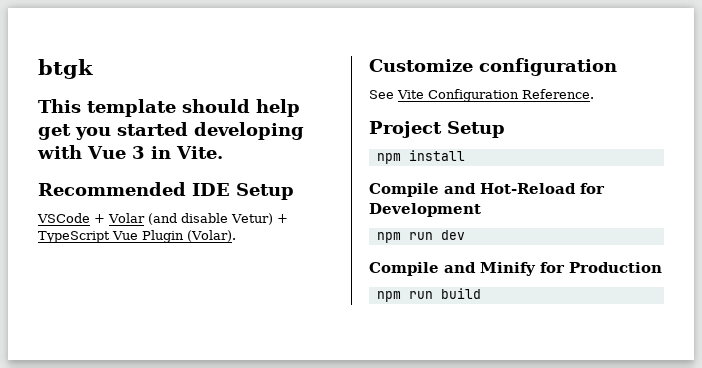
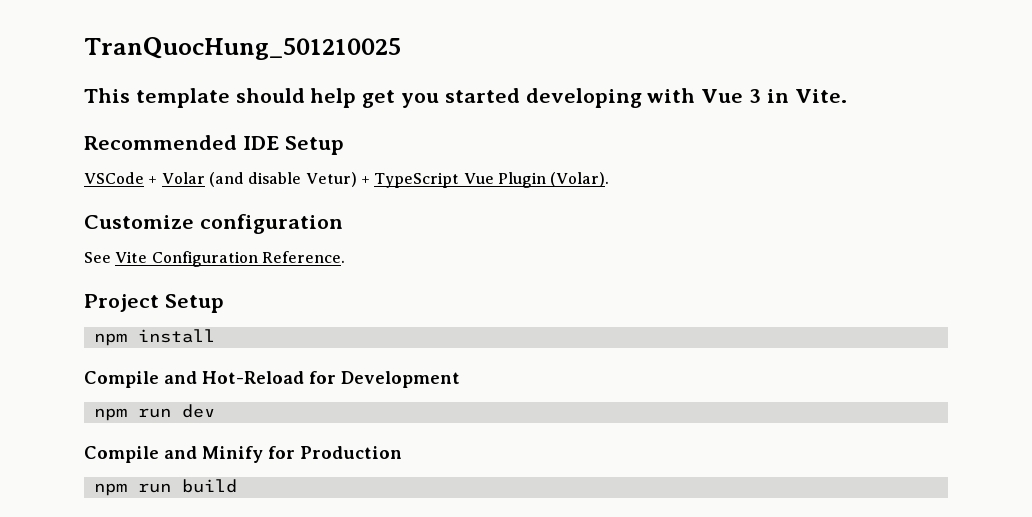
[38,59,93,79] btgk -> [84,37,401,60] TranQuocHung_501210025

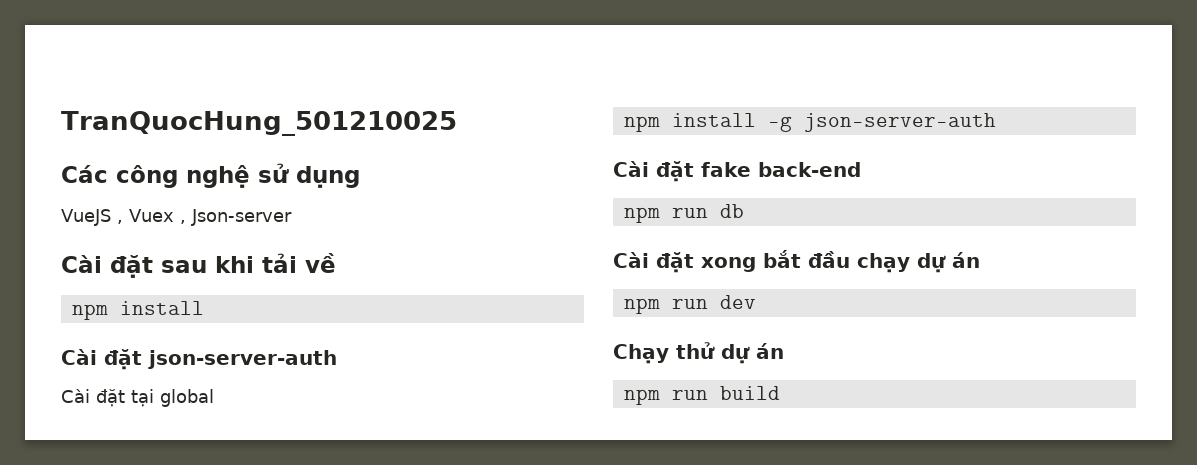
[84,88,847,108] [84,135,344,155] [84,172,610,188] [84,214,343,234] [84,251,345,267] [84,294,224,313] [93,329,215,346] [84,371,460,388] [93,404,215,421] [84,446,402,463] This template should help get you started developing with Vue 3 in Vite. // Recommended IDE Setup // VSCode + Volar (and disable Vetur) + TypeScript Vue Plugin (Volar). // Customize configuration // See Vite Configuration Reference. // Project Setup // npm install // Compile and Hot-Reload for Development // npm run dev // Compile and Minify for Production -> [61,163,360,188] [61,209,292,226] [61,253,336,278] [71,301,204,320] [61,349,337,370] [61,389,214,407] [623,113,996,132] [613,161,861,182] [623,204,744,223] [613,250,980,273] [623,295,756,314] [613,342,784,364] Các công nghệ sử dụng // VueJS , Vuex , Json-server // Cài đặt sau khi tải về // npm install // Cài đặt json-server-auth // Cài đặt tại global // npm install -g json-server-auth // Cài đặt fake back-end // npm run db // Cài đặt xong bắt đầu chạy dự án // npm run dev // Chạy thử dự án

